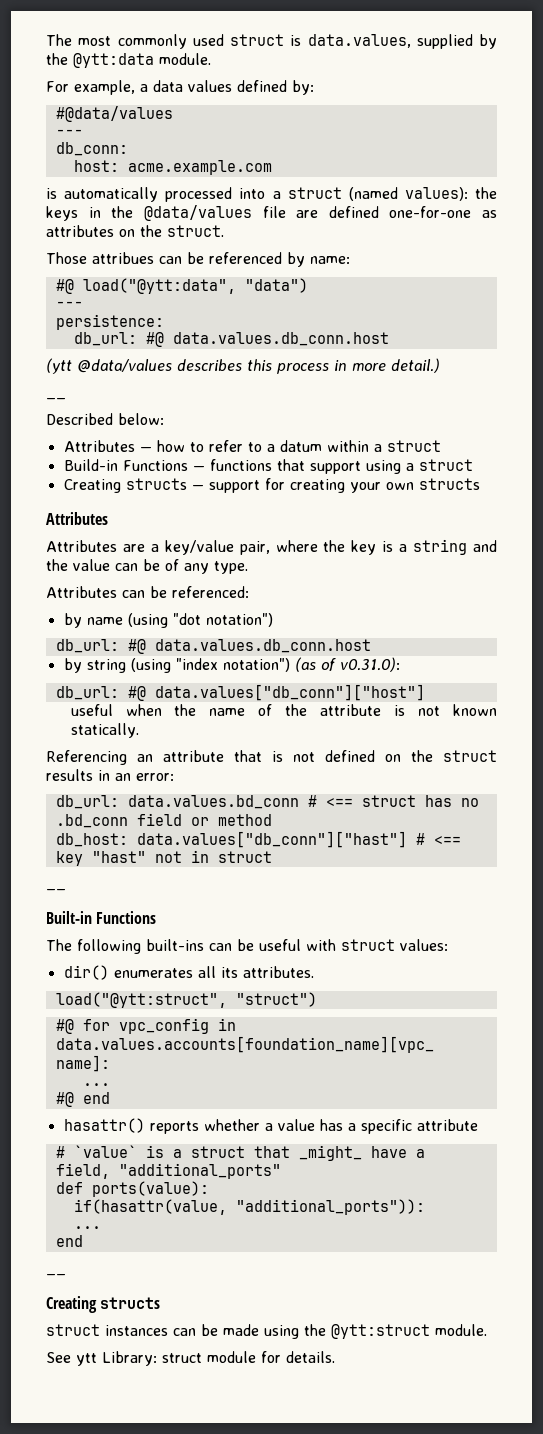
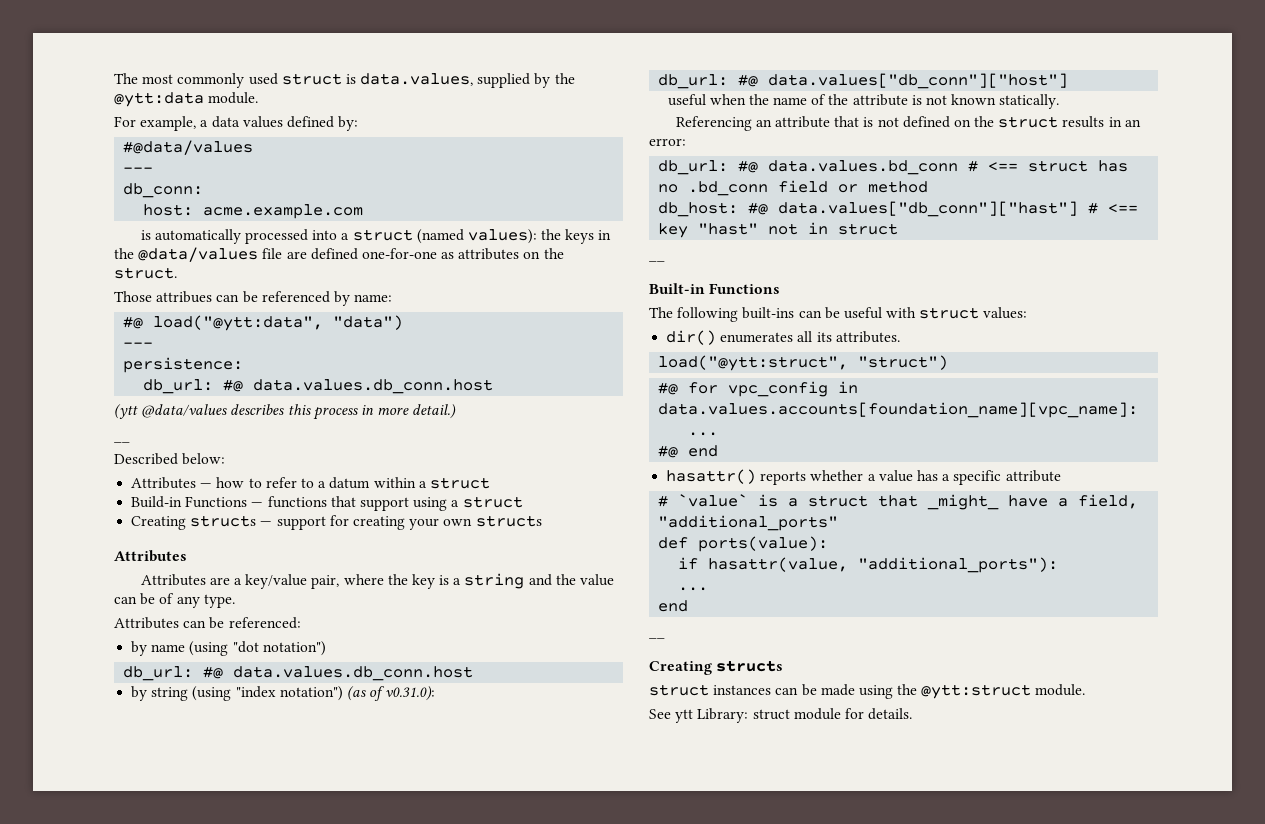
(119, 802) none -> [738,160,759,173] #@
(128, 840) none -> [748,202,769,215] #@
[73,1199,425,1215] if(hasattr(value, "additional_ports")): -> [678,557,1059,573] if hasattr(value, "additional_ports"):

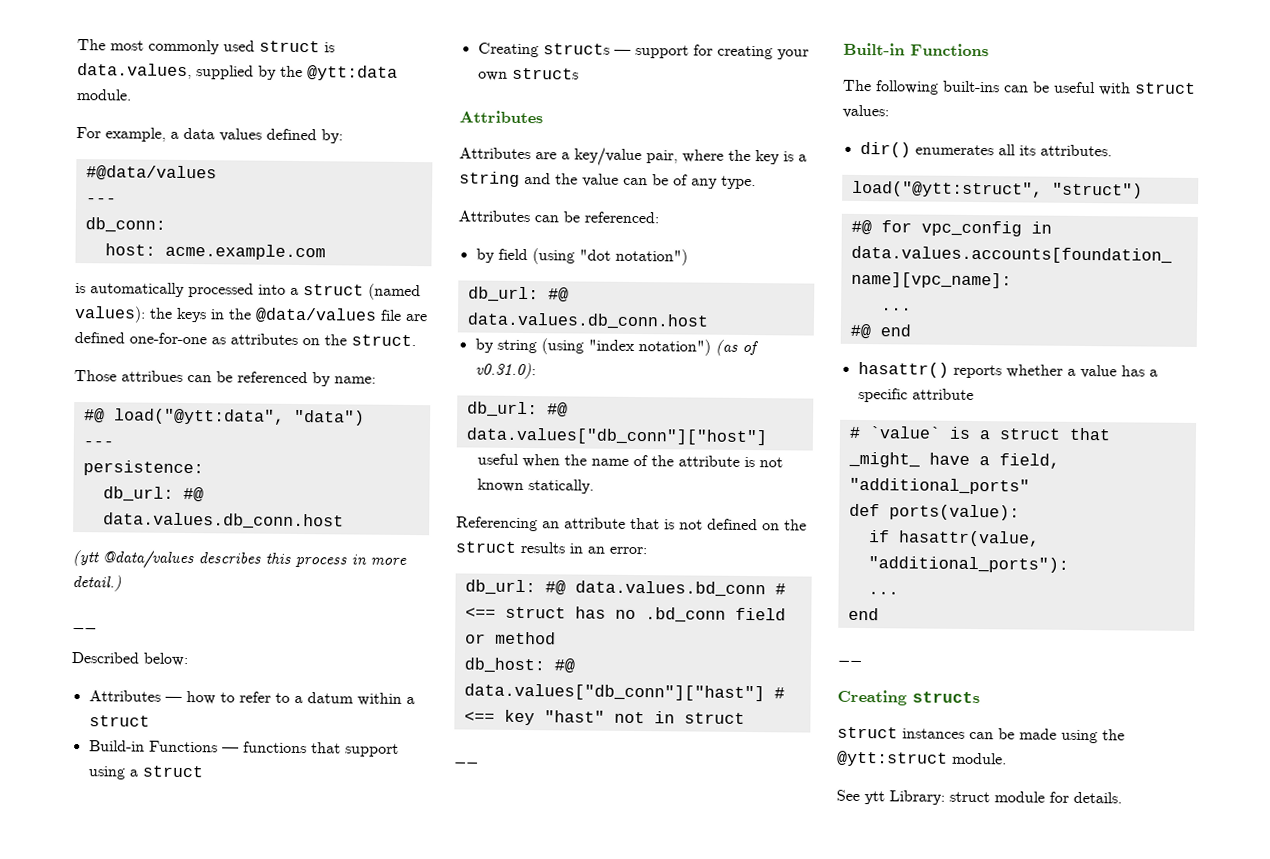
[151,644,186,652] name -> [497,248,528,261] field

